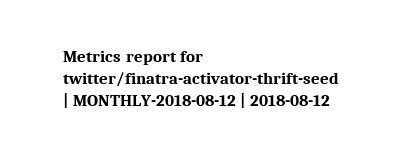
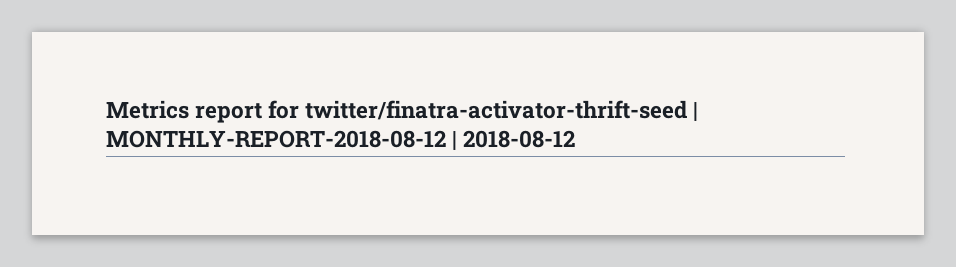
[72,95,236,106] MONTHLY-2018-08-12 -> [106,130,446,148] MONTHLY-REPORT-2018-08-12

